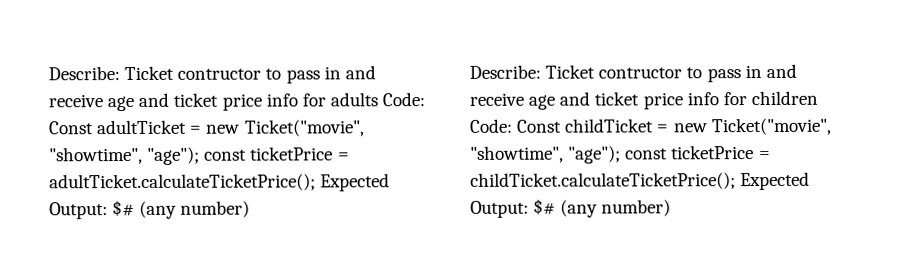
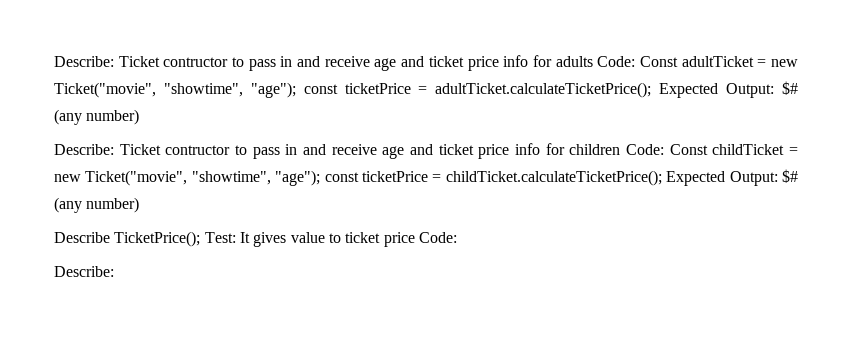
(672, 208) none -> [54,231,457,247] [54,266,114,277] // Describe TicketPrice(); Test: It gives value to ticket price Code: // Describe:

